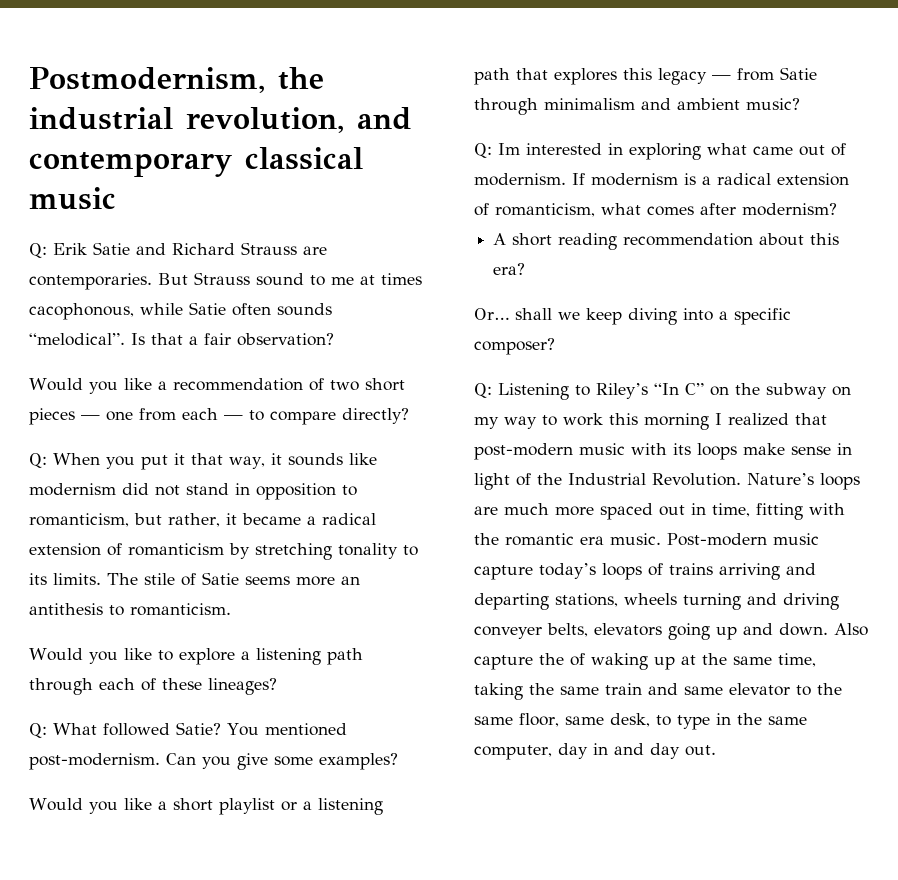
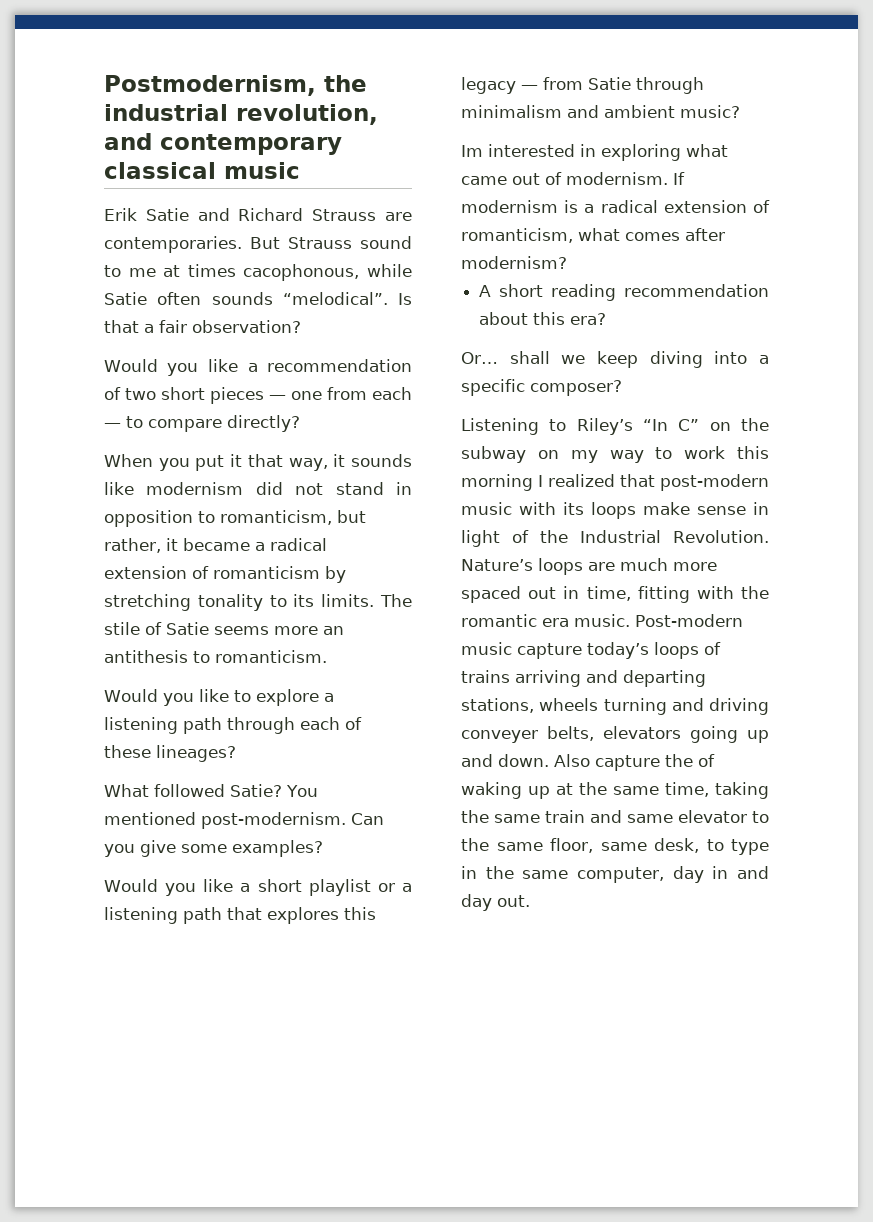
[29,243,47,258] Q: -> (300, 170) none
[29,453,47,468] Q: -> (300, 423) none
[29,723,47,738] Q: -> (236, 753) none
[474,143,492,158] Q: -> (740, 111) none
[474,383,492,398] Q: -> (622, 388) none

